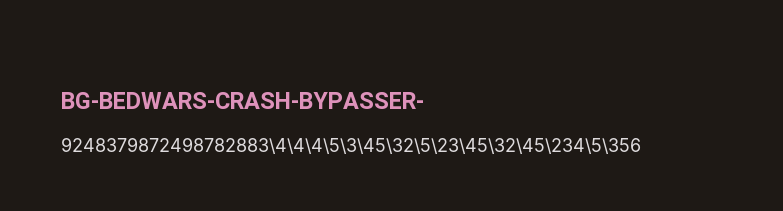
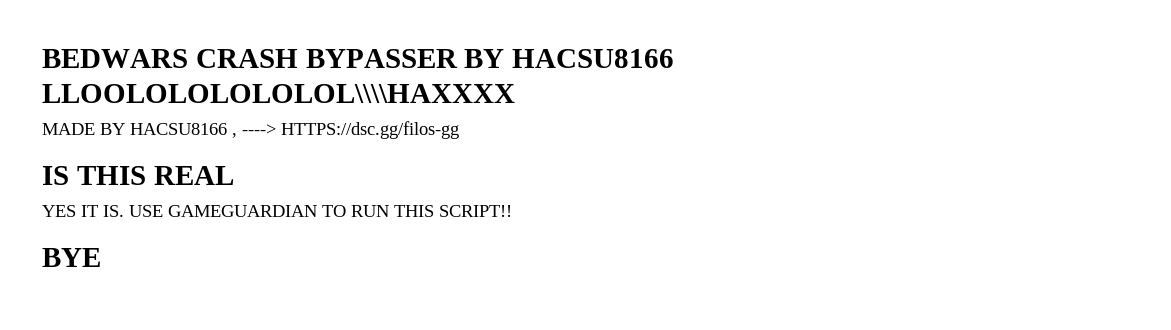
[61,92,424,109] [61,137,641,154] BG-BEDWARS-CRASH-BYPASSER- // 9248379872498782883\4\4\4\5\3\45\32\5\23\45\32\45\234\5\356 -> [42,49,675,68] [42,84,515,103] [42,121,459,139] [42,166,234,185] [42,205,512,217] [42,248,101,267] BEDWARS CRASH BYPASSER BY HACSU8166 LLOOLOLOLOLOLOL\\\\HAXXXX // MADE BY HACSU8166 , ----> HTTPS://dsc.gg/filos-gg // IS THIS REAL // YES IT IS. USE GAMEGUARDIAN TO RUN THIS SCRIPT!! // BYE

